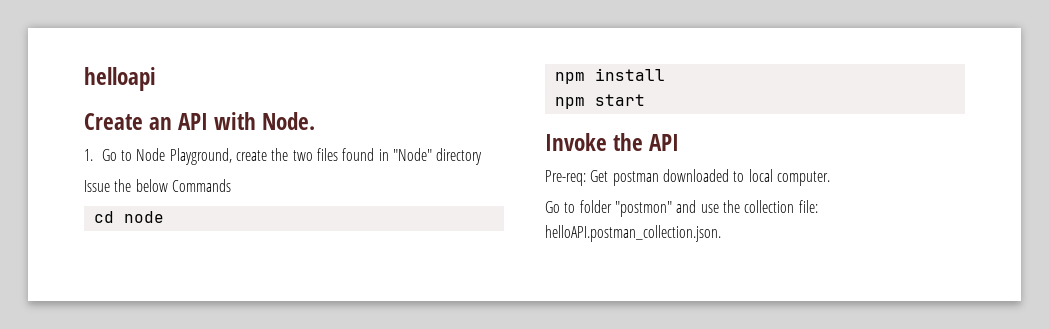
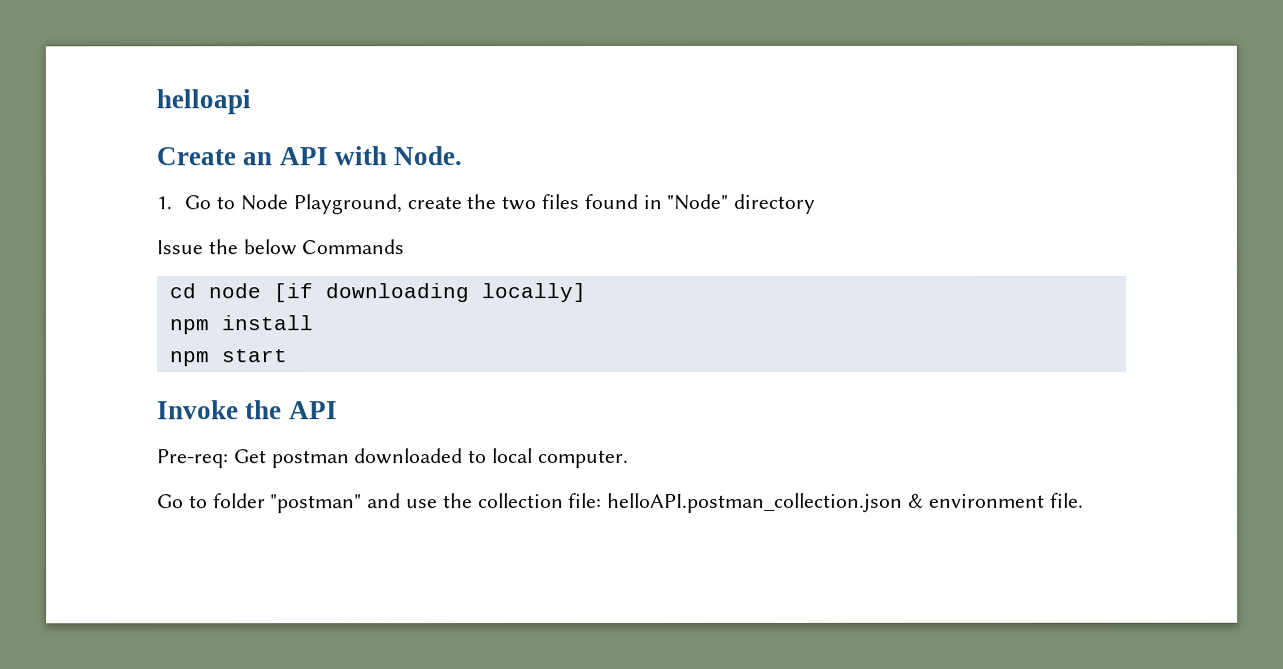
(164, 217) none -> [272,283,586,303] [if downloading locally]
[614,201,672,217] "postmon" -> [270,494,363,514] "postman"
[545,225,721,242] helloAPI.postman_collection.json. -> [607,492,1084,514] helloAPI.postman_collection.json & environment file.

